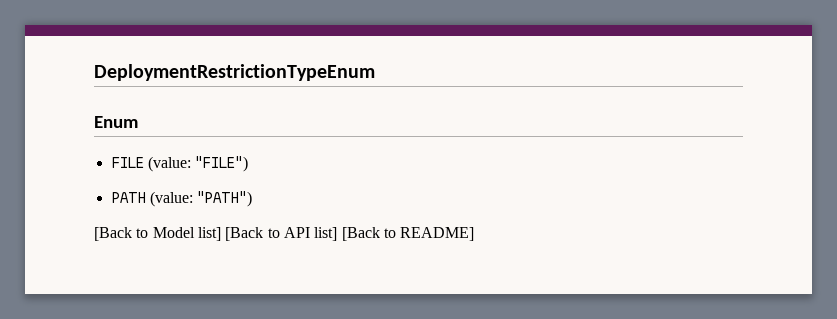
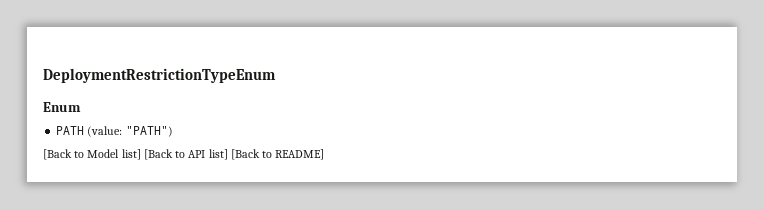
[111,156,249,172] // FILE (value: "FILE") -> (81, 107) none

